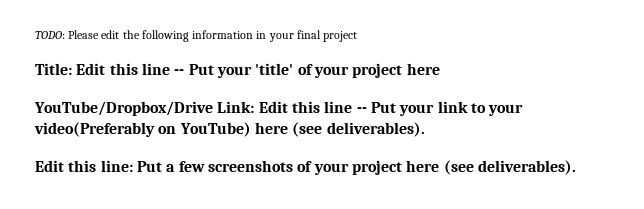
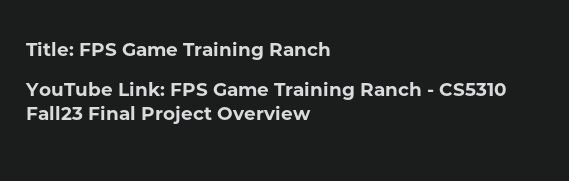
[35,30,358,42] [35,63,440,78] [34,101,524,116] [34,122,425,137] [35,160,576,175] TODO: Please edit the following information in your final project // Title: Edit this line -- Put your 'title' of your project here // YouTube/Dropbox/Drive Link: Edit this line -- Put your link to your video(Preferably on YouTube) here (see deliverables). // Edit this line: Put a few screenshots of your project here (see deliverables). -> [26,41,331,60] [25,81,507,100] [26,105,311,124] Title: FPS Game Training Ranch // YouTube Link: FPS Game Training Ranch - CS5310 Fall23 Final Project Overview

